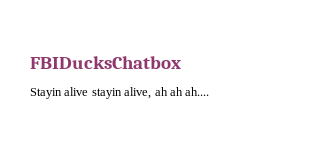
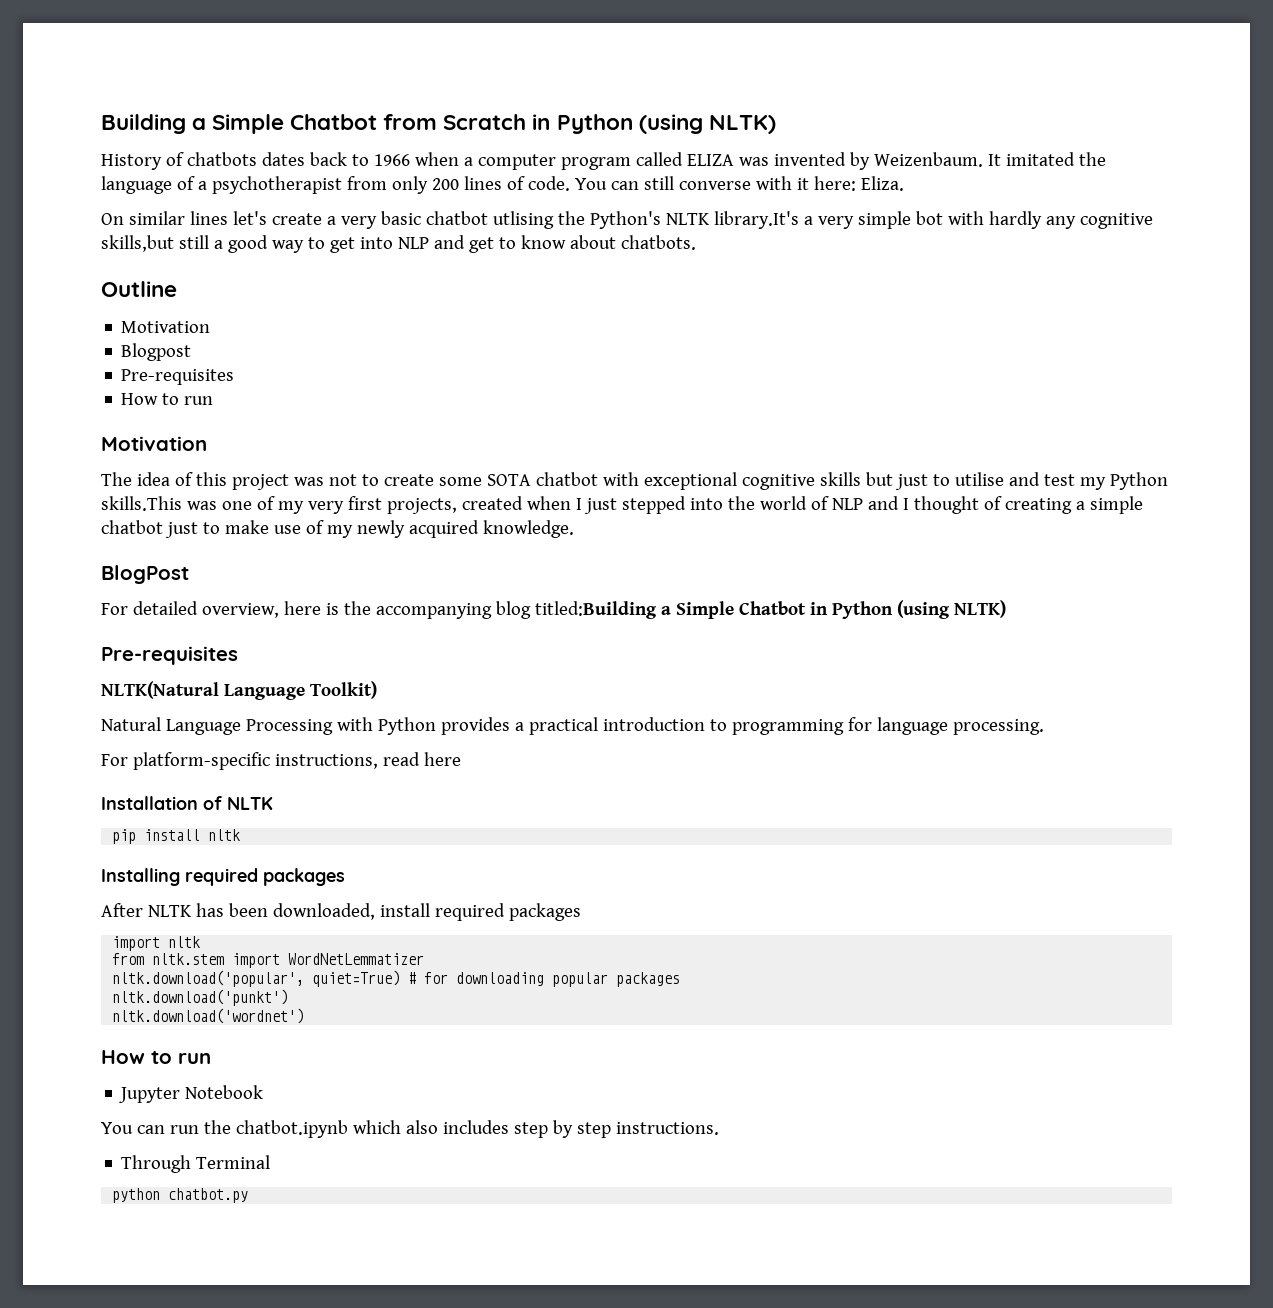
[30,56,181,69] [30,87,210,99] FBIDucksChatbox // Stayin alive stayin alive, ah ah ah.... -> [101,114,776,134] [101,152,1106,170] [101,176,904,194] [101,211,1153,229] [101,235,696,253] [101,281,177,297] [121,321,211,333] [121,343,192,361] [121,369,235,385] [121,393,214,405] [101,436,207,451] [101,472,1168,490] [101,496,1143,514] [101,520,574,538] [101,565,189,584] [101,600,1006,619] [101,646,238,665] [101,681,377,700] [101,717,1044,735] [101,752,461,770] [101,796,273,810] [112,829,241,844] [101,868,345,886] [101,903,581,921] [112,936,201,951] [112,953,425,968] [112,970,681,987] [112,989,289,1006] [112,1008,305,1024] [101,1050,211,1064] [119,1085,264,1103] [101,1120,719,1138] [121,1155,271,1173] [112,1188,249,1203] Building a Simple Chatbot from Scratch in Python (using NLTK) // History of chatbots dates back to 1966 when a computer program called ELIZA was invented by Weizenbaum. It imitated the language of a psychotherapist from only 200 lines of code. You can still converse with it here: Eliza. // On similar lines let's create a very basic chatbot utlising the Python's NLTK library.It's a very simple bot with hardly any cognitive skills,but still a good way to get into NLP and get to know about chatbots. // Outline // Motivation // Blogpost // Pre-requisites // How to run // Motivation // The idea of this project was not to create some SOTA chatbot with exceptional cognitive skills but just to utilise and test my Python skills.This was one of my very first projects, created when I just stepped into the world of NLP and I thought of creating a simple chatbot just to make use of my newly acquired knowledge. // BlogPost // For detailed overview, here is the accompanying blog titled:Building a Simple Chatbot in Python (using NLTK) // Pre-requisites // NLTK(Natural Language Toolkit) // Natural Language Processing with Python provides a practical introduction to programming for language processing. // For platform-specific instructions, read here // Installation of NLTK // pip install nltk // Installing required packages // After NLTK has been downloaded, install required packages // import nltk // from nltk.stem import WordNetLemmatizer // nltk.download('popular', quiet=True) # for downloading popular packages // nltk.download('punkt') // nltk.download('wordnet') // How to run // Jupyter Notebook // You can run the chatbot.ipynb which also includes step by step instructions. // Through Terminal // python chatbot.py

